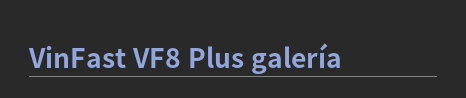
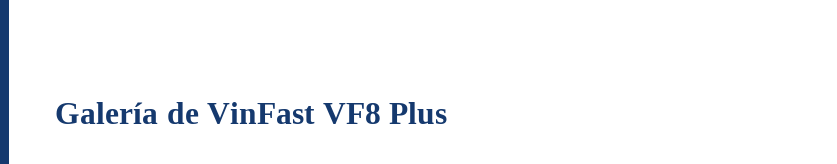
(28, 57) none -> [55,102,199,124] Galería de
[251,43,343,74] galería -> (448, 113) none

